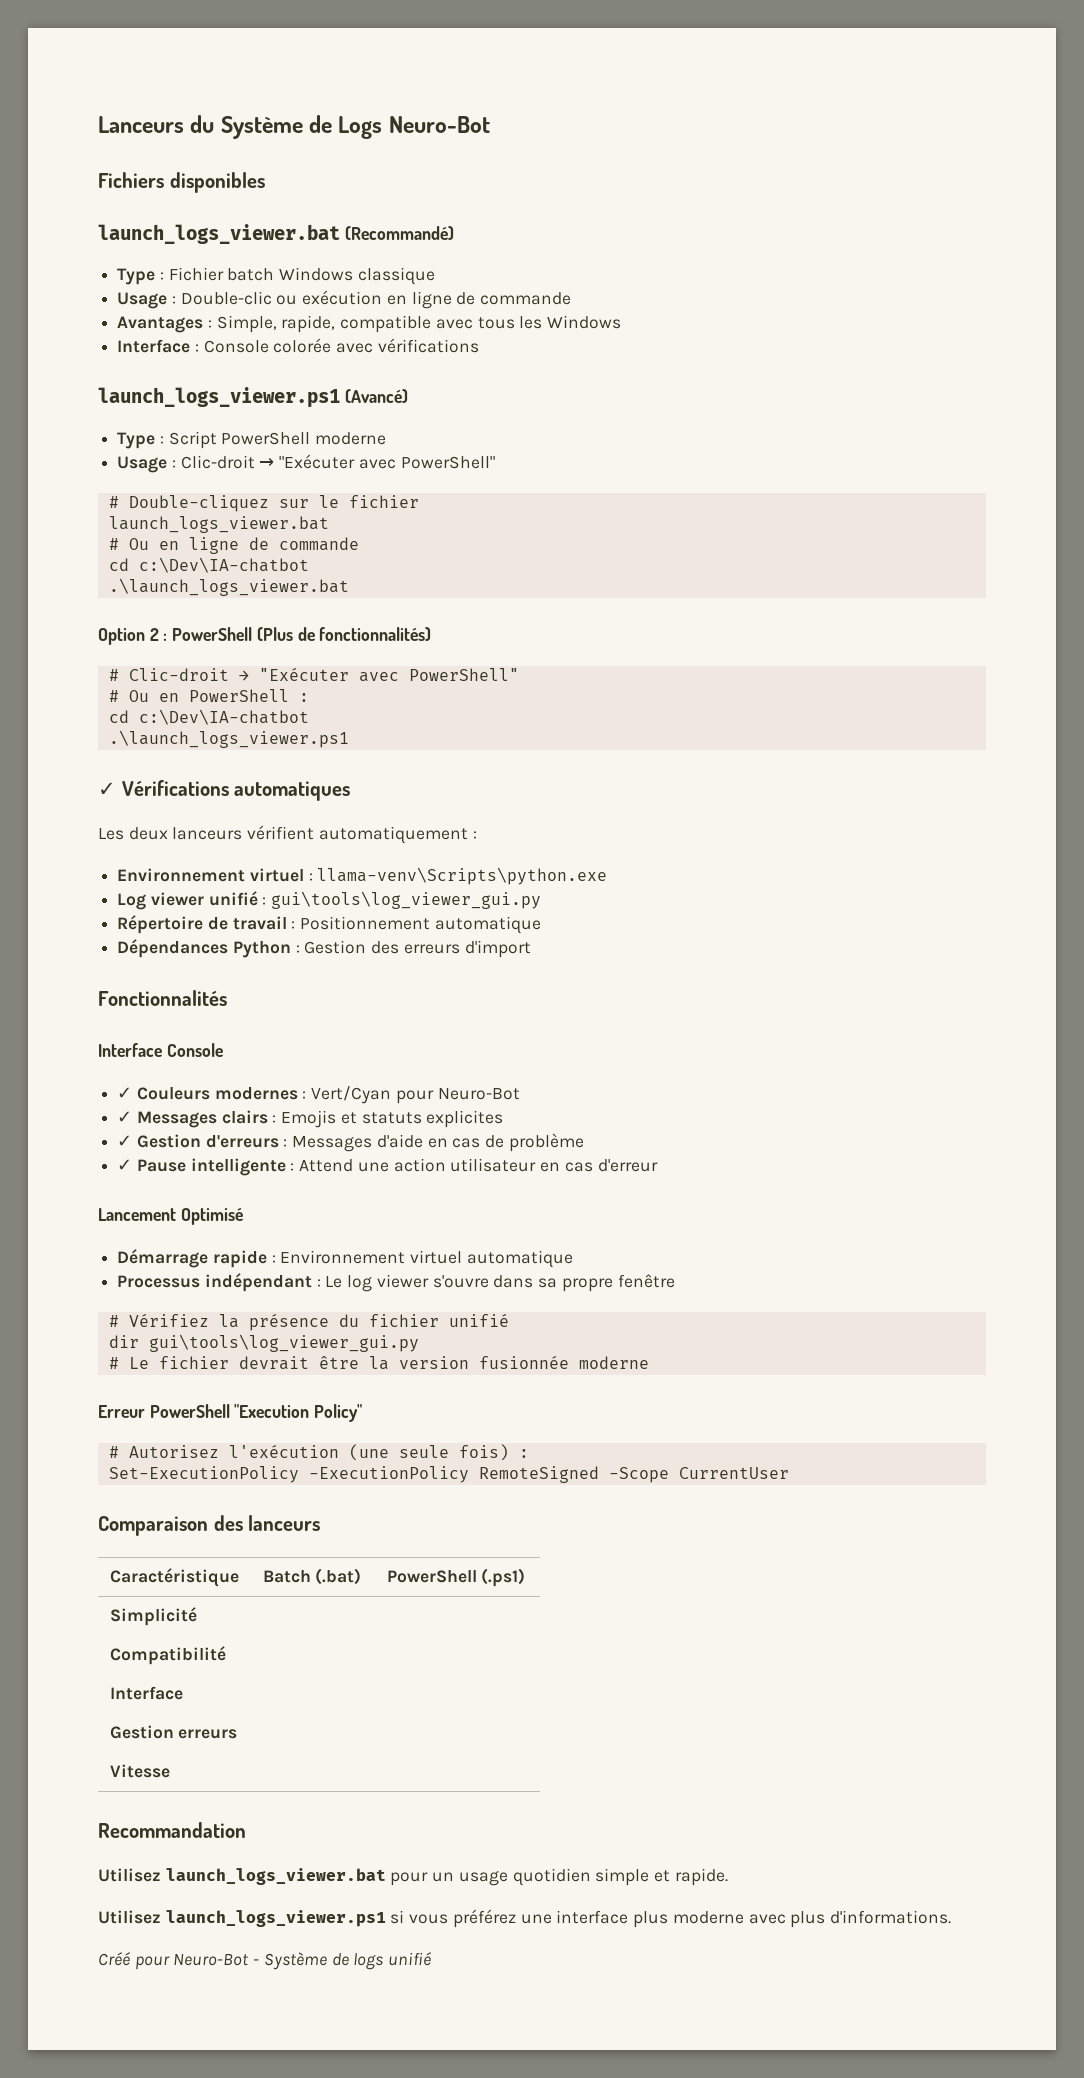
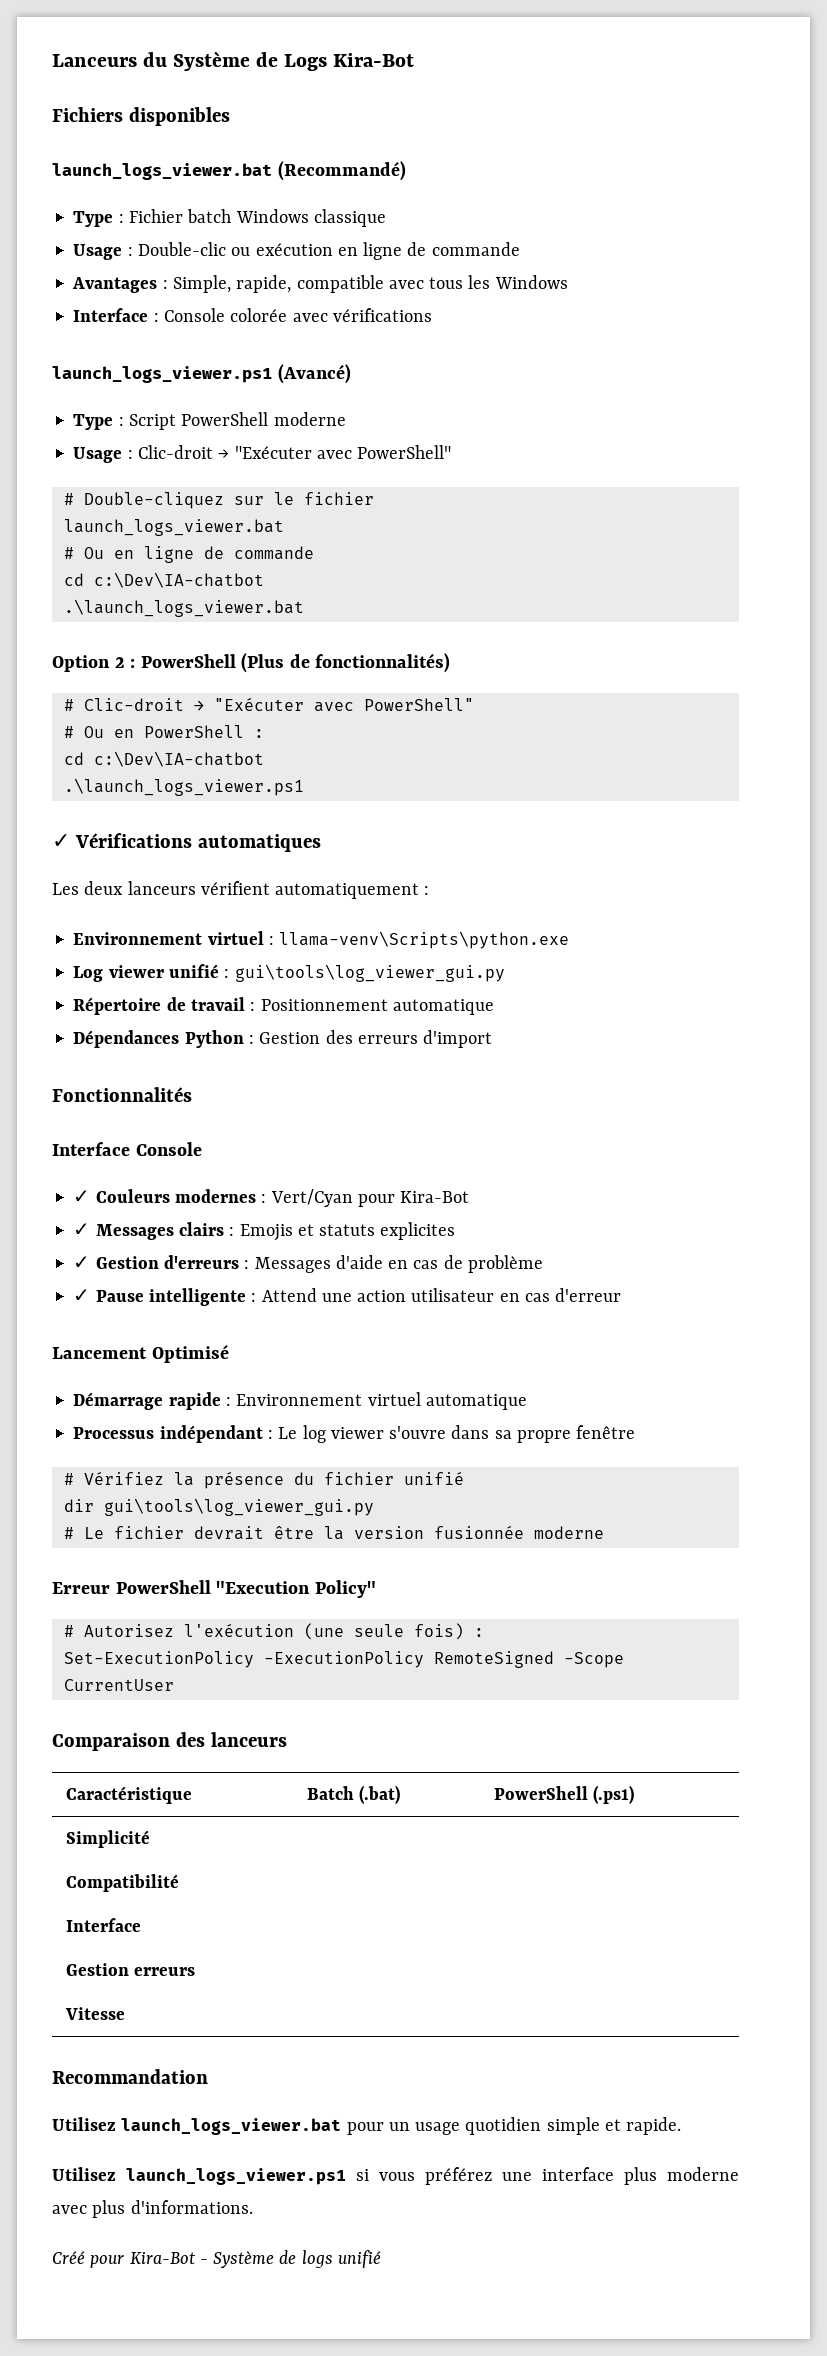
[388,116,490,133] Neuro-Bot -> [333,53,415,67] Kira-Bot
[437,1088,520,1100] Neuro-Bot -> [400,1191,470,1203] Kira-Bot
[173,1954,250,1966] Neuro-Bot -> [129,2252,195,2264] Kira-Bot

